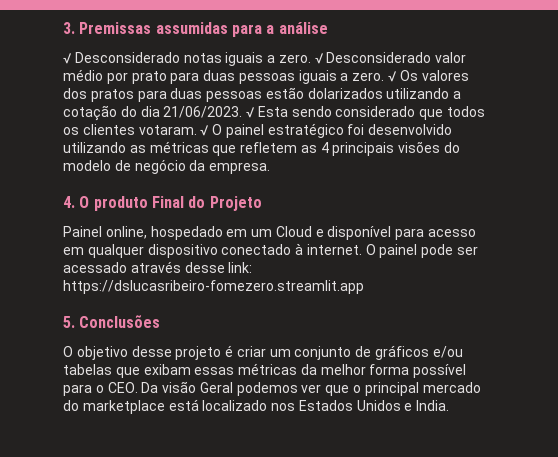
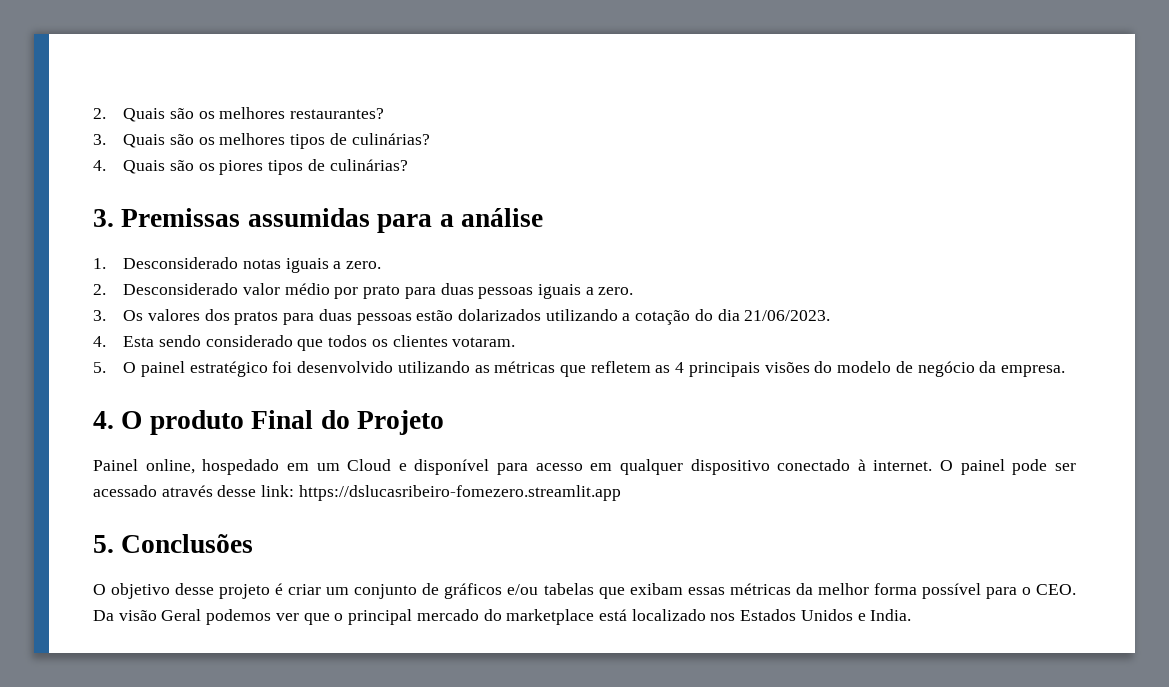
(63, 28) none -> [93,107,385,122] [93,133,430,149] [93,159,408,175] 2. Quais são os melhores restaurantes? // 3. Quais são os melhores tipos de culinárias? // 4. Quais são os piores tipos de culinárias? //
[63,53,72,64] √ -> [93,258,106,269] 1.
[314,53,324,64] √ -> [93,284,106,295] // 2.
[388,71,398,82] √ -> [93,310,106,321] // 3.
[246,107,256,118] √ -> [93,336,106,347] // 4.
[200,125,210,136] √ -> [93,362,106,373] // 5.

